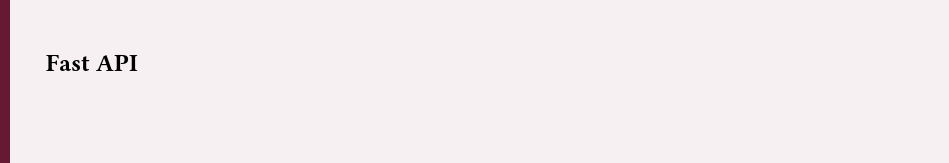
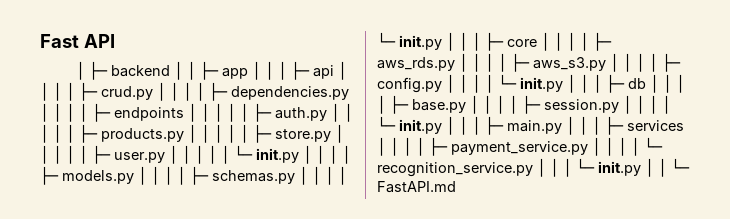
(139, 62) none -> [76,61,348,80] [40,82,349,101] [40,103,353,122] [40,124,344,143] [40,145,351,164] [40,166,347,185] [377,32,612,51] [377,53,681,72] [377,74,685,93] [377,95,671,114] [377,116,684,135] [377,137,663,156] [377,158,690,177] [377,181,456,193] // │ ├─ backend │ │ ├─ app │ │ │ ├─ api │ │ │ │ ├─ crud.py │ │ │ │ ├─ dependencies.py │ │ │ │ ├─ endpoints │ │ │ │ │ ├─ auth.py │ │ │ │ │ ├─ products.py │ │ │ │ │ ├─ store.py │ │ │ │ │ ├─ user.py │ │ │ │ │ └─ init.py │ │ │ │ ├─ models.py │ │ │ │ ├─ schemas.py │ │ │ │ └─ init.py │ │ │ ├─ core │ │ │ │ ├─ aws_rds.py │ │ │ │ ├─ aws_s3.py │ │ │ │ ├─ config.py │ │ │ │ └─ init.py │ │ │ ├─ db │ │ │ │ ├─ base.py │ │ │ │ ├─ session.py │ │ │ │ └─ init.py │ │ │ ├─ main.py │ │ │ ├─ services │ │ │ │ ├─ payment_service.py │ │ │ │ └─ recognition_service.py │ │ │ └─ init.py │ │ └─ FastAPI.md

